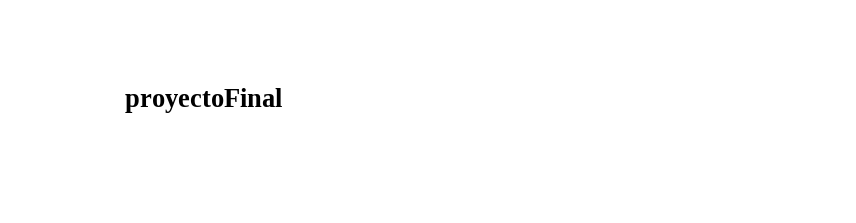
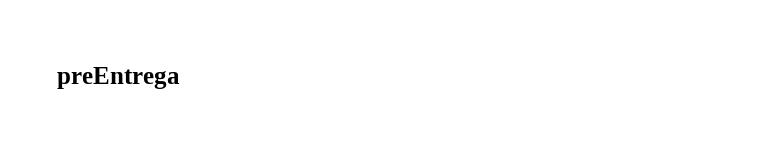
[125,88,282,113] proyectoFinal -> [57,67,180,89] preEntrega

